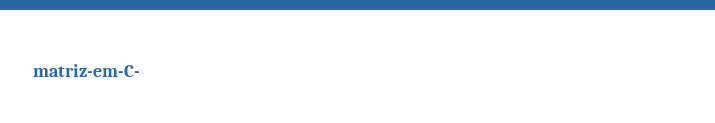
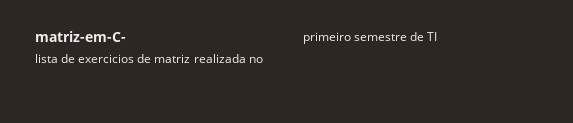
(140, 70) none -> [35,54,263,63] [303,32,438,44] // lista de exercicios de matriz realizada no primeiro semestre de TI

